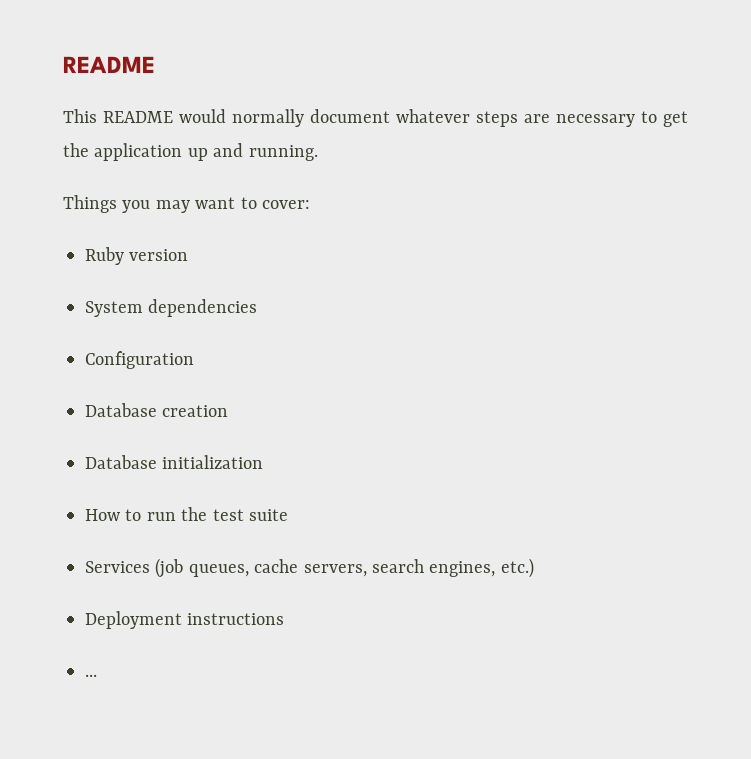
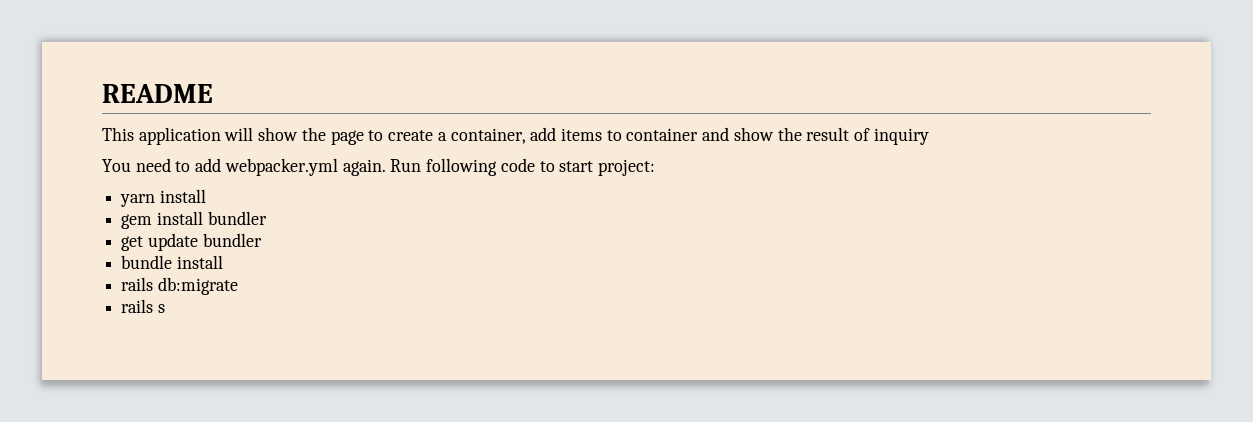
[103,109,688,127] [63,143,318,161] [63,195,310,213] [85,247,189,265] [85,299,258,317] [85,351,194,369] [85,403,229,417] [85,455,264,469] [85,507,288,521] [85,558,534,578] [85,611,285,629] [85,674,97,677] README would normally document whatever steps are necessary to get the application up and running. // Things you may want to cover: // Ruby version // System dependencies // Configuration // Database creation // Database initialization // How to run the test suite // Services (job queues, cache servers, search engines, etc.) // Deployment instructions // ... -> [138,127,929,145] [102,158,655,176] [120,189,206,207] [121,211,267,229] [121,233,262,251] [121,255,223,269] [121,277,238,295] [121,299,165,313] application will show the page to create a container, add items to container and show the result of inquiry // You need to add webpacker.yml again. Run following code to start project: // yarn install // gem install bundler // get update bundler // bundle install // rails db:migrate // rails s

